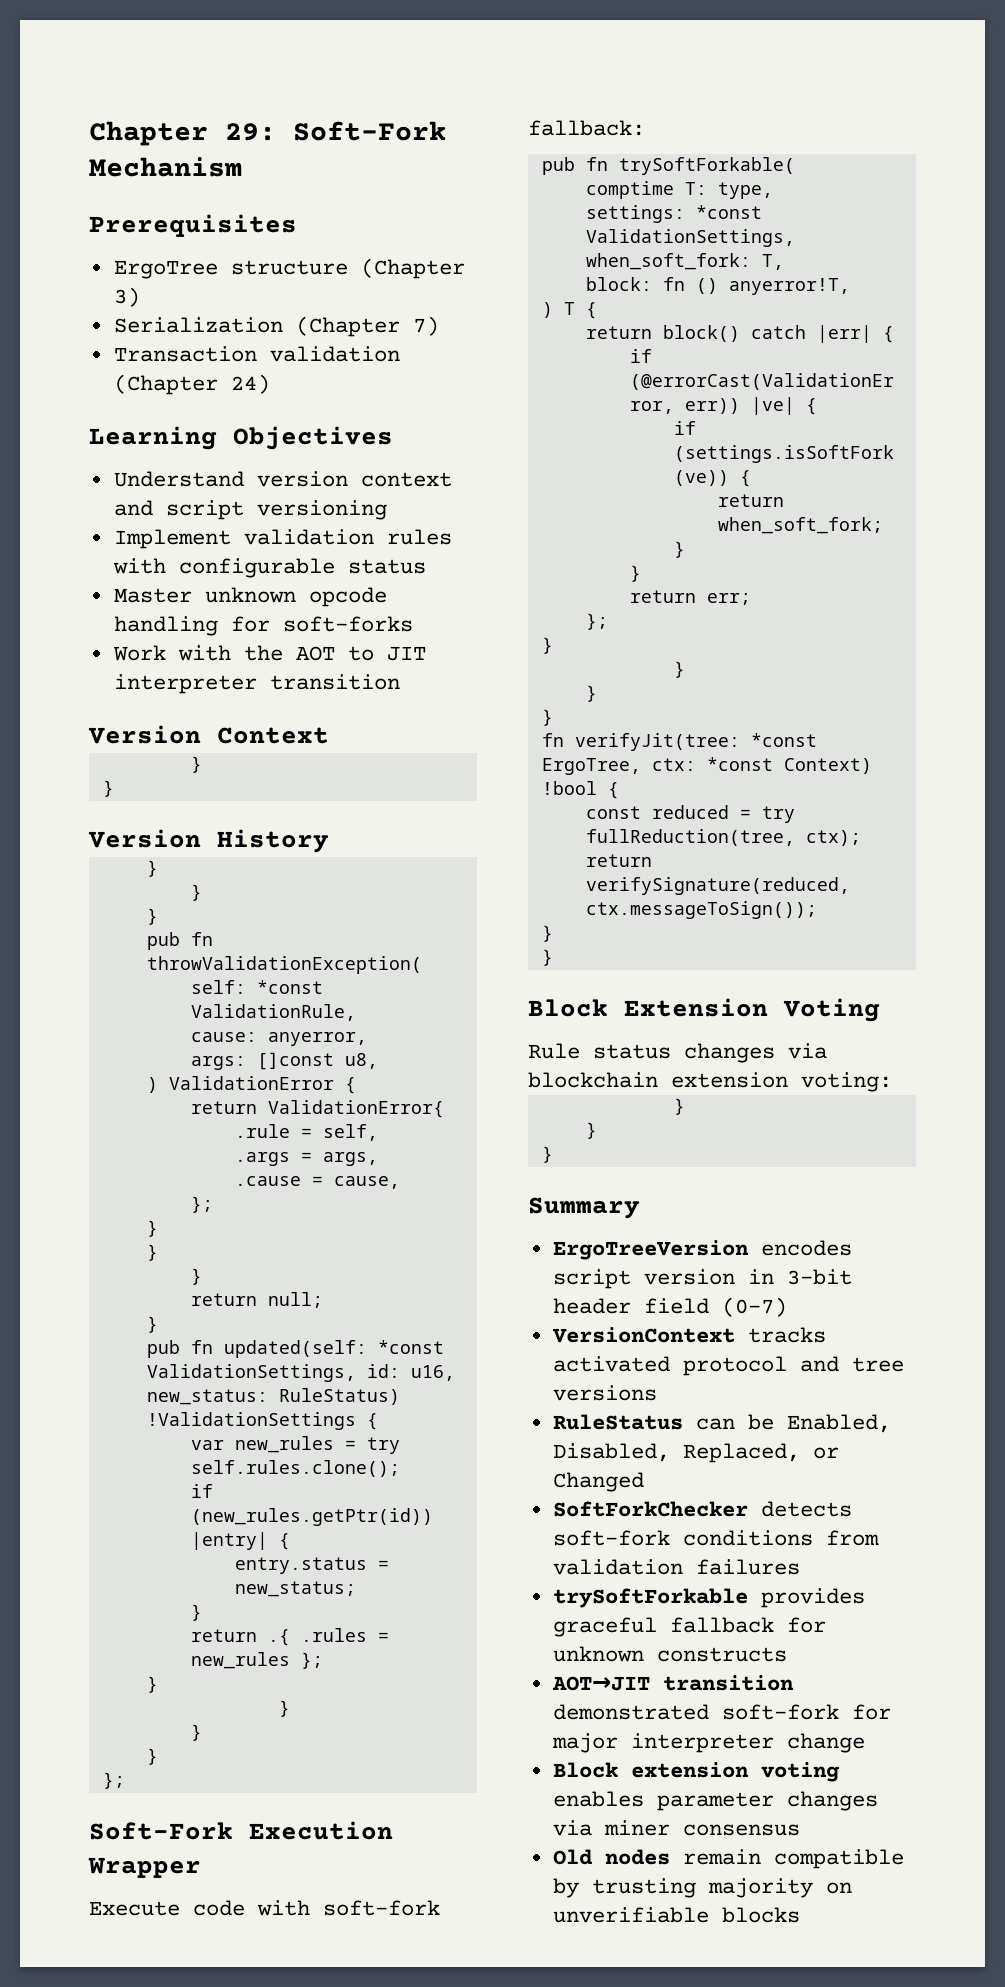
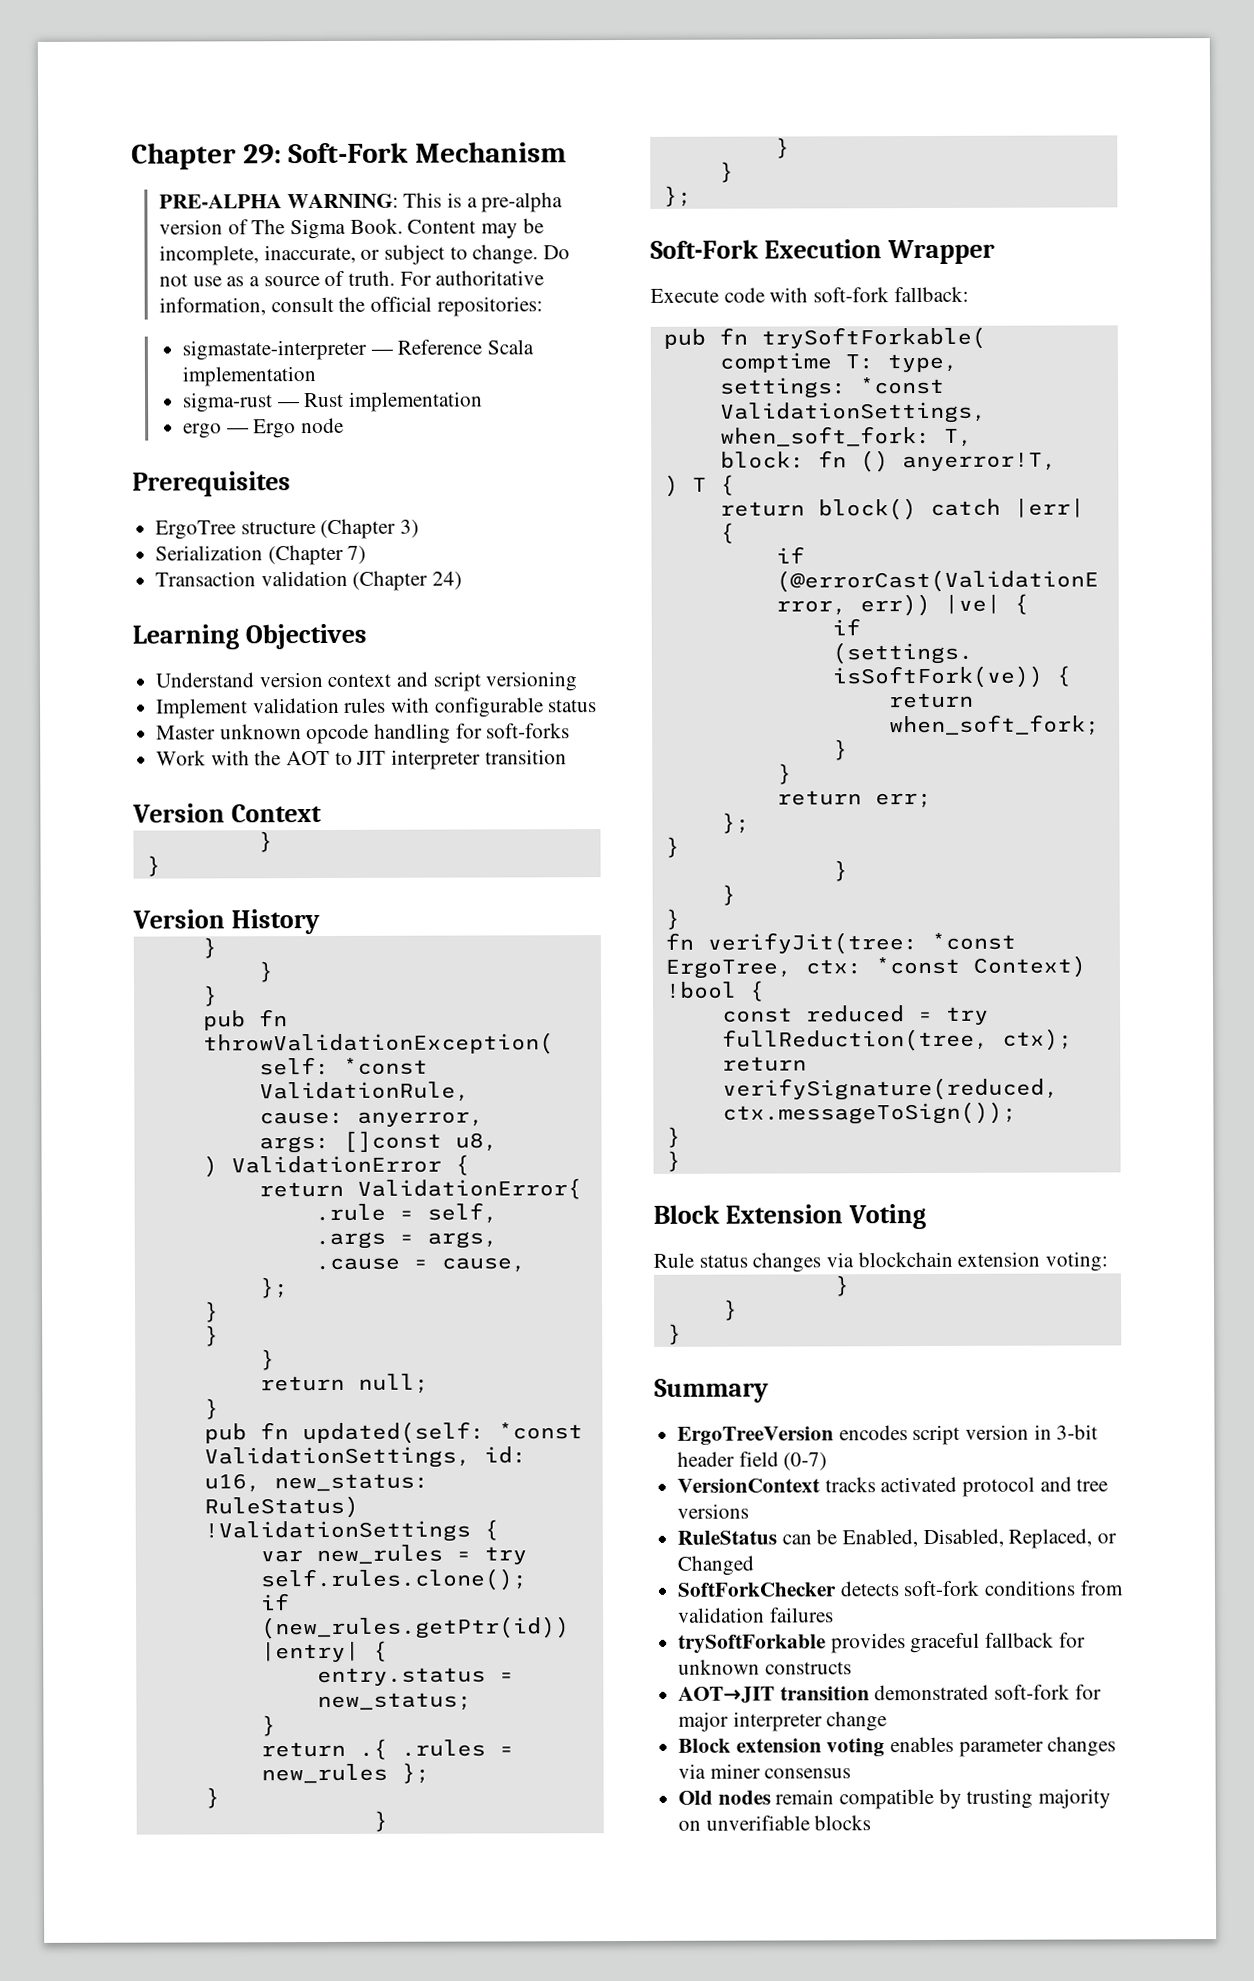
(242, 167) none -> [158,192,564,213] [158,218,544,240] [158,244,570,266] [158,270,545,287] [158,296,543,317] [182,339,535,361] [182,366,317,387] [183,391,484,413] [183,417,345,439] // PRE-ALPHA WARNING: This is a pre-alpha version of The Sigma Book. Content may be incomplete, inaccurate, or subject to change. Do not use as a source of truth. For authoritative information, consult the official repositories: // sigmastate-interpreter — Reference Scala implementation // sigma-rust — Rust implementation // ergo — Ergo node

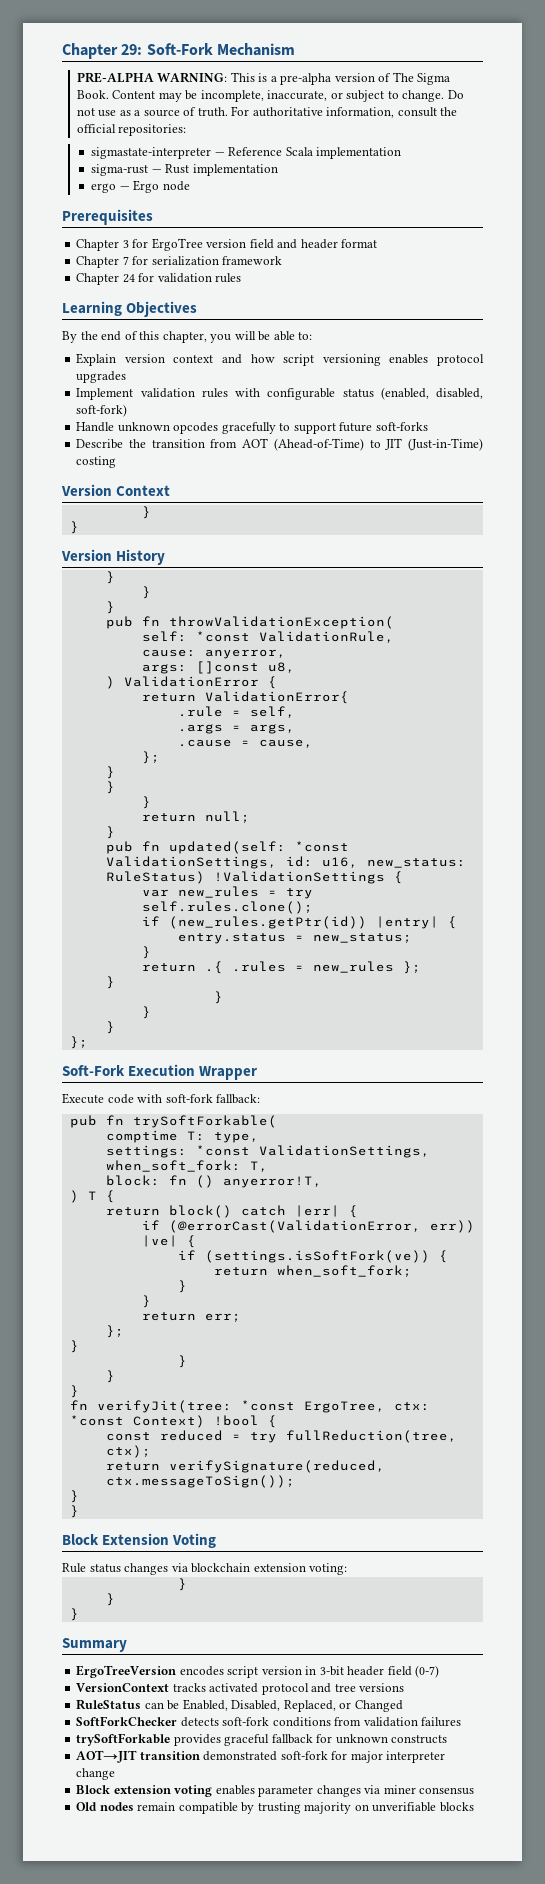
[155,518,420,540] [155,544,367,566] [155,570,463,591] [132,623,367,650] [155,672,255,688] ErgoTree structure (Chapter 3) // Serialization (Chapter 7) // Transaction validation (Chapter 24) // Learning Objectives // Understand -> [76,238,378,251] [76,256,283,268] [76,273,242,285] [62,301,198,317] [62,331,313,343] [76,353,117,366] Chapter 3 for ErgoTree version field and header format // Chapter 7 for serialization framework // Chapter 24 for validation rules // Learning Objectives // By the end of this chapter, you will be able to: // Explain
(429, 679) none -> [250,354,275,363] how
(579, 681) none -> [389,354,484,366] [76,371,127,383] enables protocol upgrades
[156,723,571,745] [156,749,567,770] // Master unknown opcode handling for soft-forks // Work with the AOT to JIT interpreter transition -> [380,387,483,400] [76,404,128,417] [76,422,428,434] [76,438,483,451] [76,456,117,468] (enabled, disabled, soft-fork) // Handle unknown opcodes gracefully to support future soft-forks // Describe the transition from AOT (Ahead-of-Time) to JIT (Just-in-Time) costing

